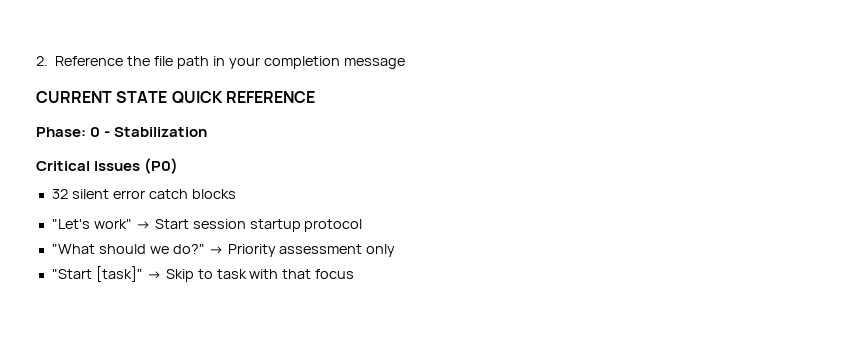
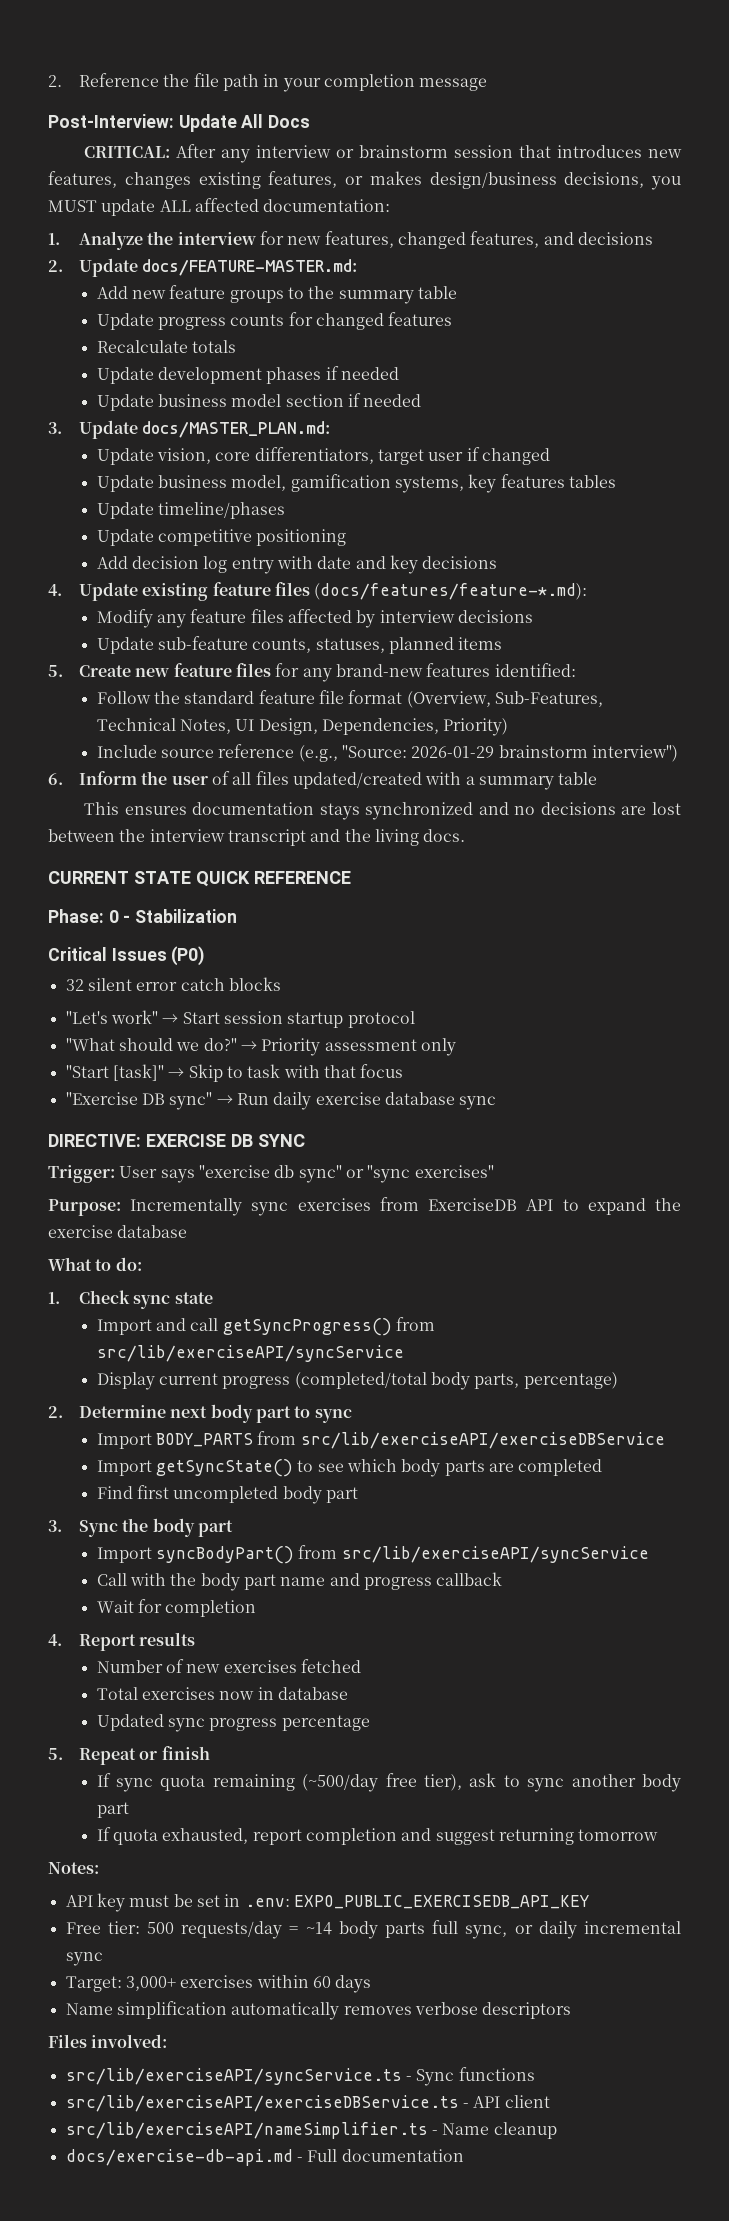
(405, 63) none -> [48,114,311,132] [84,144,683,163] [48,171,681,190] [48,198,391,216] [48,231,653,250] [48,258,358,277] [96,285,457,304] [96,312,453,330] [96,340,236,353] [96,366,399,384] [96,393,422,411] [48,420,331,439] [96,447,550,465] [96,474,616,493] [96,502,285,519] [96,529,347,546] [96,555,498,574] [48,582,588,601] [96,609,533,628] [96,636,503,654] [48,663,576,682] [96,690,603,708] [96,718,509,736] [96,744,678,762] [48,771,598,790] [84,802,682,820] [48,829,466,846] // Post-Interview: Update All Docs // CRITICAL: After any interview or brainstorm session that introduces new features, changes existing features, or makes design/business decisions, you MUST update ALL affected documentation: // 1. Analyze the interview for new features, changed features, and decisions // 2. Update docs/FEATURE-MASTER.md: // Add new feature groups to the summary table // Update progress counts for changed features // Recalculate totals // Update development phases if needed // Update business model section if needed // 3. Update docs/MASTER_PLAN.md: // Update vision, core differentiators, target user if changed // Update business model, gamification systems, key features tables // Update timeline/phases // Update competitive positioning // Add decision log entry with date and key decisions // 4. Update existing feature files (docs/features/feature-*.md): // Modify any feature files affected by interview decisions // Update sub-feature counts, statuses, planned items // 5. Create new feature files for any brand-new features identified: // Follow the standard feature file format (Overview, Sub-Features, Technical Notes, UI Design, Dependencies, Priority) // Include source reference (e.g., "Source: 2026-01-29 brainstorm interview") // 6. Inform the user of all files updated/created with a summary table // This ensures documentation stays synchronized and no decisions are lost between the interview transcript and the living docs.
(355, 274) none -> [65,1092,497,1110] [48,1134,305,1147] [48,1165,494,1183] [48,1197,681,1216] [48,1225,188,1238] [48,1257,142,1271] [48,1290,213,1309] [96,1317,435,1336] [96,1345,404,1362] [96,1372,618,1390] [48,1404,352,1423] [96,1431,665,1449] [96,1459,603,1477] [96,1485,358,1504] [48,1518,233,1537] [96,1545,649,1564] [96,1572,503,1591] [96,1599,257,1617] [48,1632,196,1651] [96,1659,361,1673] [96,1687,348,1700] [96,1714,370,1732] [48,1746,210,1765] [96,1773,682,1792] [96,1802,129,1818] [96,1827,659,1845] [48,1862,99,1874] [65,1893,589,1912] [65,1920,681,1939] [65,1952,103,1966] [65,1975,372,1993] [65,2001,572,2020] [48,2034,168,2048] [65,2067,535,2086] [65,2095,550,2112] [65,2122,557,2139] [65,2149,464,2166] // "Exercise DB sync" → Run daily exercise database sync // DIRECTIVE: EXERCISE DB SYNC // Trigger: User says "exercise db sync" or "sync exercises" // Purpose: Incrementally sync exercises from ExerciseDB API to expand the exercise database // What to do: // 1. Check sync state // Import and call getSyncProgress() from src/lib/exerciseAPI/syncService // Display current progress (completed/total body parts, percentage) // 2. Determine next body part to sync // Import BODY_PARTS from src/lib/exerciseAPI/exerciseDBService // Import getSyncState() to see which body parts are completed // Find first uncompleted body part // 3. Sync the body part // Import syncBodyPart() from src/lib/exerciseAPI/syncService // Call with the body part name and progress callback // Wait for completion // 4. Report results // Number of new exercises fetched // Total exercises now in database // Updated sync progress percentage // 5. Repeat or finish // If sync quota remaining (~500/day free tier), ask to sync another body part // If quota exhausted, report completion and suggest returning tomorrow // Notes: // API key must be set in .env: EXPO_PUBLIC_EXERCISEDB_API_KEY // Free tier: 500 requests/day = ~14 body parts full sync, or daily incremental sync // Target: 3,000+ exercises within 60 days // Name simplification automatically removes verbose descriptors // Files involved: // src/lib/exerciseAPI/syncService.ts - Sync functions // src/lib/exerciseAPI/exerciseDBService.ts - API client // src/lib/exerciseAPI/nameSimplifier.ts - Name cleanup // docs/exercise-db-api.md - Full documentation

